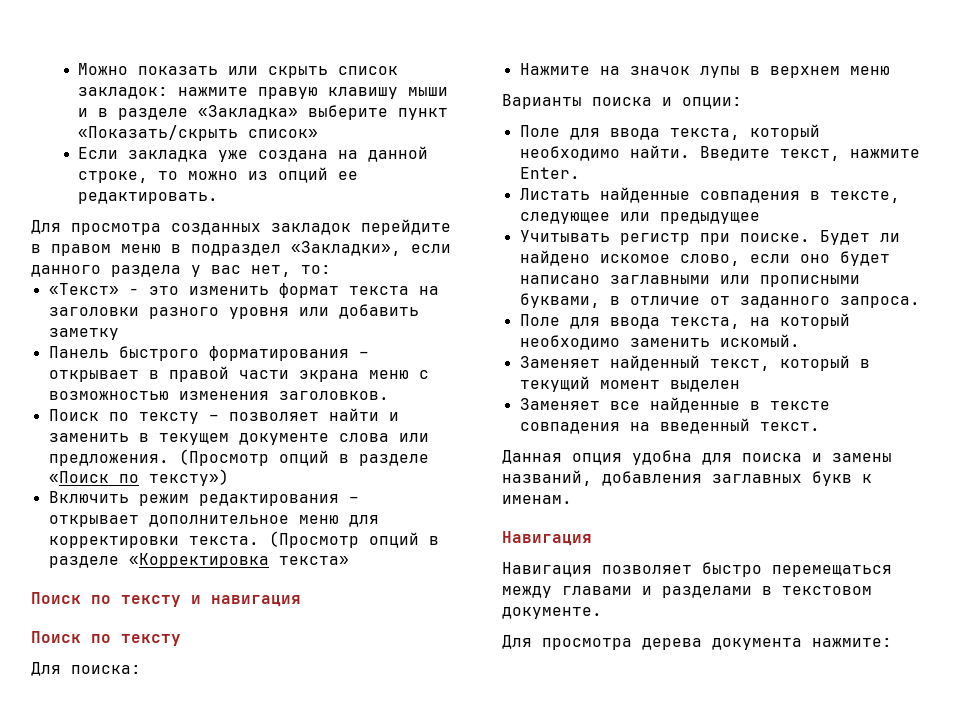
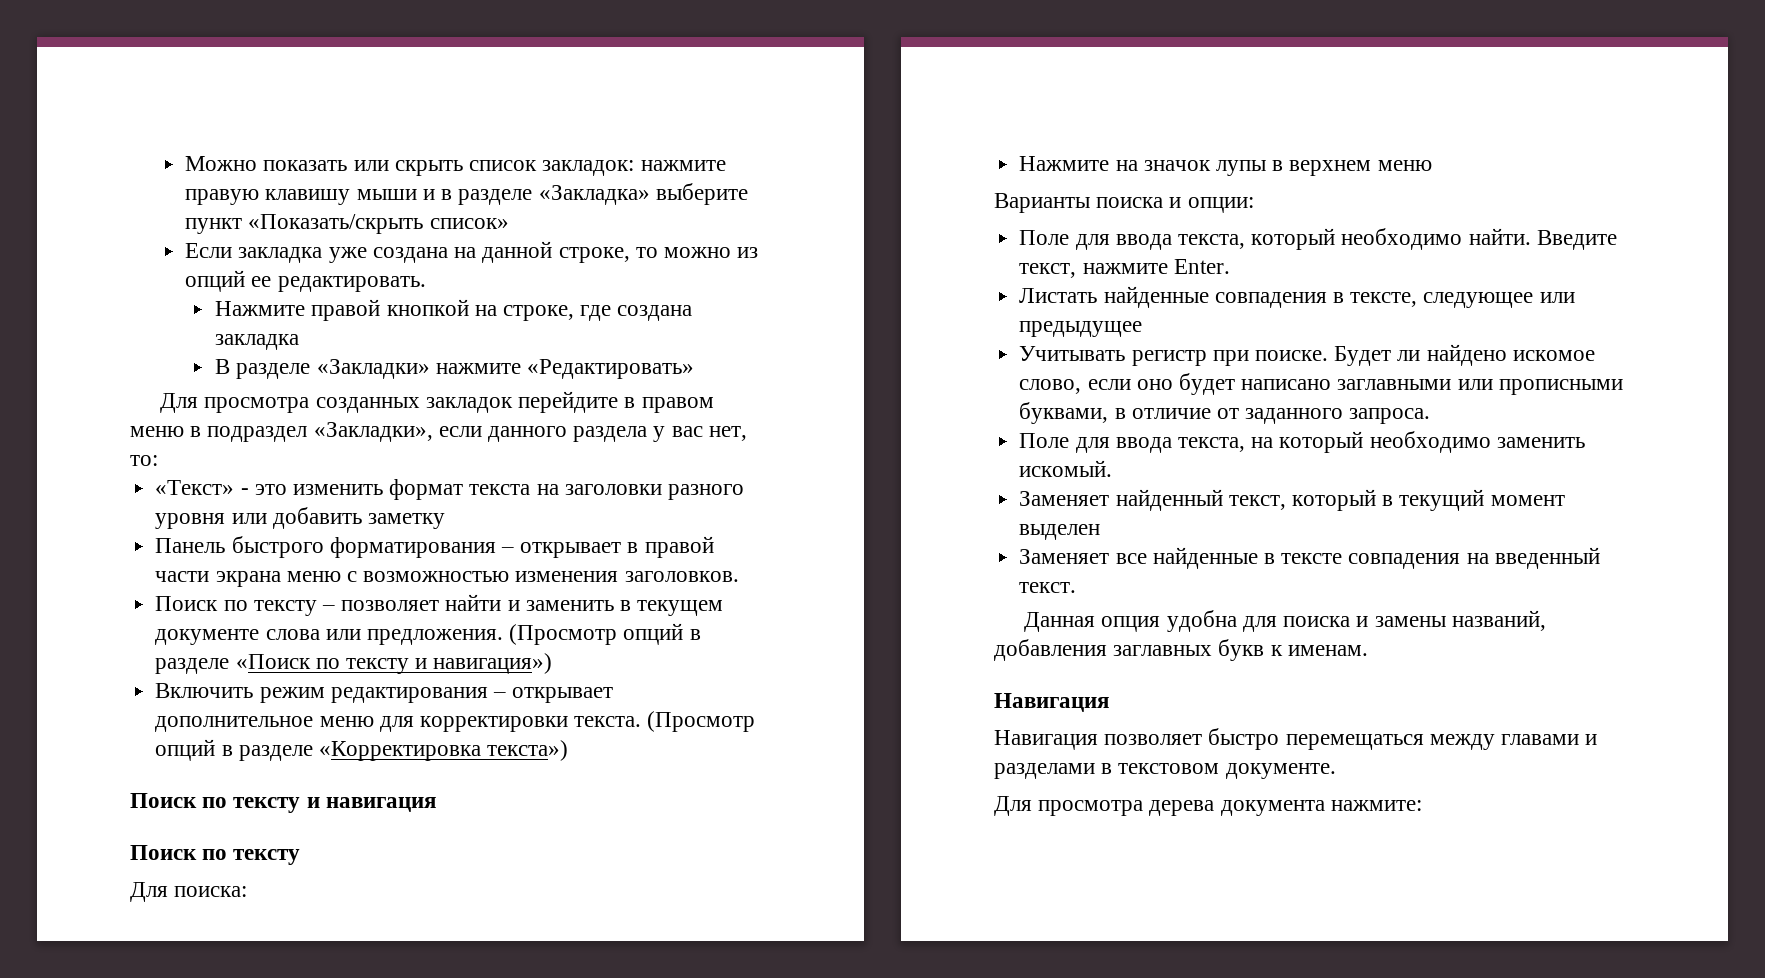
(219, 198) none -> [215,299,693,321] [215,334,300,350] [215,359,695,379] // Нажмите правой кнопкой на строке, где создана закладка // В разделе «Закладки» нажмите «Редактировать»
[148,469,229,486] тексту») -> [345,653,553,674] тексту и навигация»)
[278,556,349,565] текста» -> [487,740,569,761] текста»)

